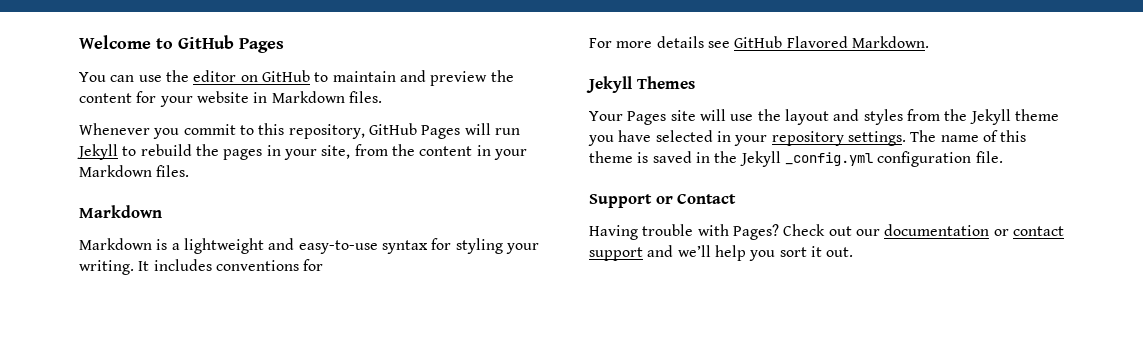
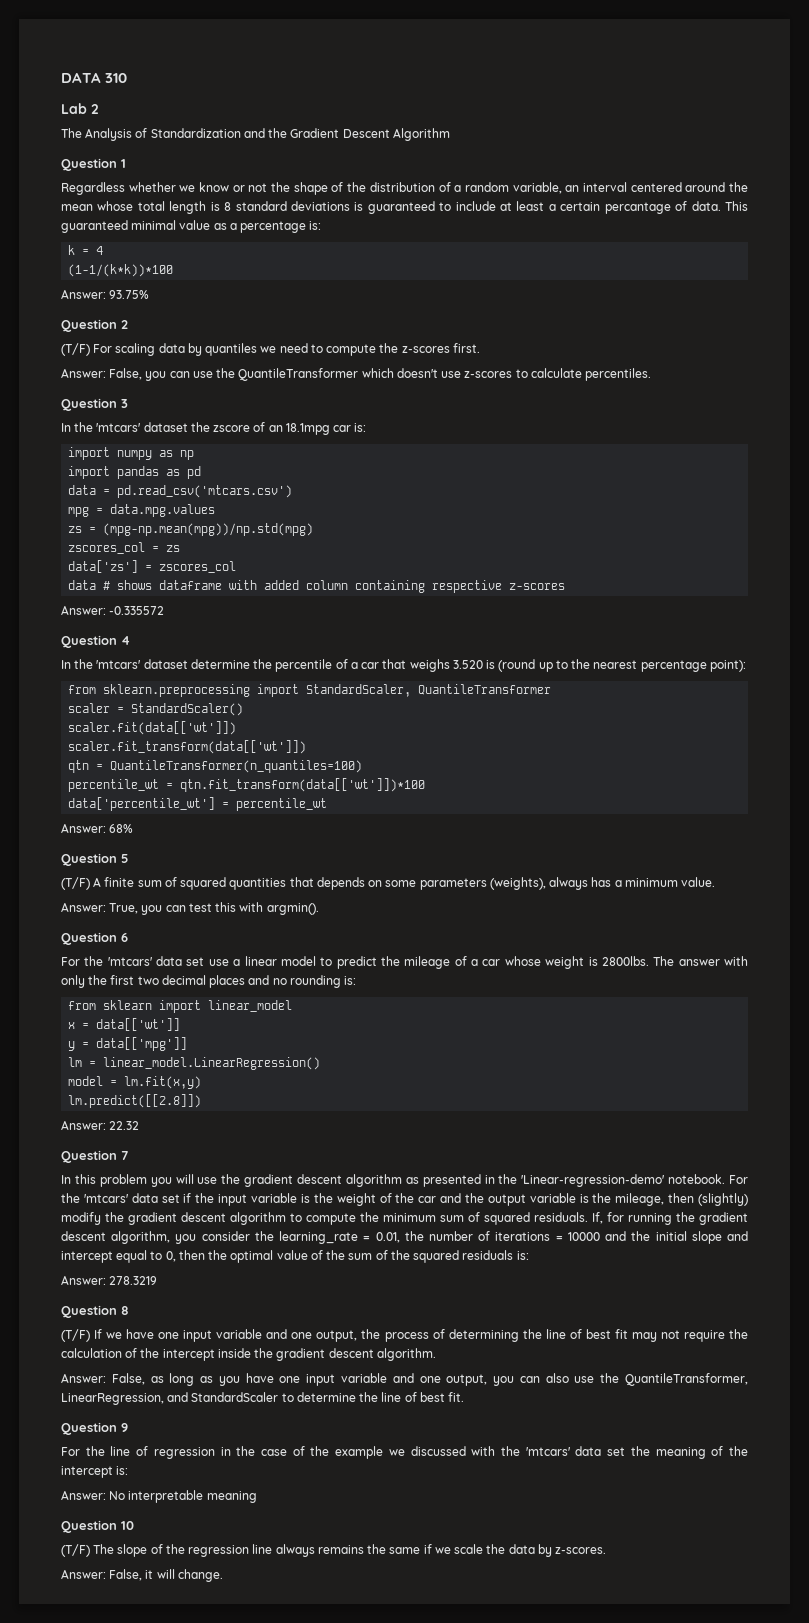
[79,35,284,53] [79,70,514,86] [79,91,382,107] [79,123,520,139] [77,144,527,160] [79,165,190,177] [79,205,162,218] [79,238,539,254] [79,259,324,275] [589,36,929,48] [586,76,695,93] [589,109,1059,125] [588,130,1027,146] [589,151,1003,167] [589,193,737,208] [589,224,1064,240] [589,245,854,261] Welcome to GitHub Pages // You can use the editor on GitHub to maintain and preview the content for your website in Markdown files. // Whenever you commit to this repository, GitHub Pages will run Jekyll to rebuild the pages in your site, from the content in your Markdown files. // Markdown // Markdown is a lightweight and easy-to-use syntax for styling your writing. It includes conventions for // For more details see GitHub Flavored Markdown. // Jekyll Themes // Your Pages site will use the layout and styles from the Jekyll theme you have selected in your repository settings. The name of this theme is saved in the Jekyll _config.yml configuration file. // Support or Contact // Having trouble with Pages? Check out our documentation or contact support and we’ll help you sort it out. -> [61,72,128,83] [61,103,99,114] [61,128,450,141] [61,158,126,171] [61,182,748,195] [61,201,748,214] [61,220,322,233] [68,245,104,255] [68,264,174,277] [61,289,150,299] [61,319,128,332] [61,343,480,356] [61,368,652,381] [61,398,128,411] [61,422,367,435] [68,447,195,460] [68,466,202,479] [68,485,293,498] [68,504,216,517] [68,523,314,536] [68,542,181,554] [68,560,237,573] [68,580,566,593] [61,605,165,615] [61,635,130,648] [61,659,746,672] [68,684,552,697] [68,703,244,716] [68,721,237,735] [68,740,307,754] [68,760,363,773] [68,778,426,792] [68,797,328,811] [61,823,134,833] [61,853,129,866] [61,877,716,890] [61,902,319,915] [61,932,128,945] [61,956,749,969] [61,975,357,988] [68,1000,293,1013] [68,1018,181,1031] [68,1037,188,1051] [68,1057,321,1070] [68,1076,202,1089] [68,1094,202,1108] [61,1120,140,1130] [61,1150,128,1163] [61,1174,748,1187] [61,1193,749,1206] [61,1212,748,1225] [61,1231,748,1244] [61,1250,529,1263] [61,1275,158,1285] [61,1305,129,1318] [61,1329,748,1342] [61,1348,436,1361] [61,1373,748,1386] [61,1392,465,1405] [61,1422,128,1435] [61,1446,748,1459] [61,1466,129,1478] [61,1490,257,1503] [61,1520,134,1533] [61,1544,607,1557] [61,1569,223,1582] DATA 310 // Lab 2 // The Analysis of Standardization and the Gradient Descent Algorithm // Question 1 // Regardless whether we know or not the shape of the distribution of a random variable, an interval centered around the mean whose total length is 8 standard deviations is guaranteed to include at least a certain percantage of data. This guaranteed minimal value as a percentage is: // k = 4 // (1-1/(k*k))*100 // Answer: 93.75% // Question 2 // (T/F) For scaling data by quantiles we need to compute the z-scores first. // Answer: False, you can use the QuantileTransformer which doesn't use z-scores to calculate percentiles. // Question 3 // In the 'mtcars' dataset the zscore of an 18.1mpg car is: // import numpy as np // import pandas as pd // data = pd.read_csv('mtcars.csv') // mpg = data.mpg.values // zs = (mpg-np.mean(mpg))/np.std(mpg) // zscores_col = zs // data['zs'] = zscores_col // data # shows dataframe with added column containing respective z-scores // Answer: -0.335572 // Question 4 // In the 'mtcars' dataset determine the percentile of a car that weighs 3.520 is (round up to the nearest percentage point): // from sklearn.preprocessing import StandardScaler, QuantileTransformer // scaler = StandardScaler() // scaler.fit(data[['wt']]) // scaler.fit_transform(data[['wt']]) // qtn = QuantileTransformer(n_quantiles=100) // percentile_wt = qtn.fit_transform(data[['wt']])*100 // data['percentile_wt'] = percentile_wt // Answer: 68% // Question 5 // (T/F) A finite sum of squared quantities that depends on some parameters (weights), always has a minimum value. // Answer: True, you can test this with argmin(). // Question 6 // For the 'mtcars' data set use a linear model to predict the mileage of a car whose weight is 2800lbs. The answer with only the first two decimal places and no rounding is: // from sklearn import linear_model // x = data[['wt']] // y = data[['mpg']] // lm = linear_model.LinearRegression() // model = lm.fit(x,y) // lm.predict([[2.8]]) // Answer: 22.32 // Question 7 // In this problem you will use the gradient descent algorithm as presented in the 'Linear-regression-demo' notebook. For the 'mtcars' data set if the input variable is the weight of the car and the output variable is the mileage, then (slightly) modify the gradient descent algorithm to compute the minimum sum of squared residuals. If, for running the gradient descent algorithm, you consider the learning_rate = 0.01, the number of iterations = 10000 and the initial slope and intercept equal to 0, then the optimal value of the sum of the squared residuals is: // Answer: 278.3219 // Question 8 // (T/F) If we have one input variable and one output, the process of determining the line of best fit may not require the calculation of the intercept inside the gradient descent algorithm. // Answer: False, as long as you have one input variable and one output, you can also use the QuantileTransformer, LinearRegression, and StandardScaler to determine the line of best fit. // Question 9 // For the line of regression in the case of the example we discussed with the 'mtcars' data set the meaning of the intercept is: // Answer: No interpretable meaning // Question 10 // (T/F) The slope of the regression line always remains the same if we scale the data by z-scores. // Answer: False, it will change.

